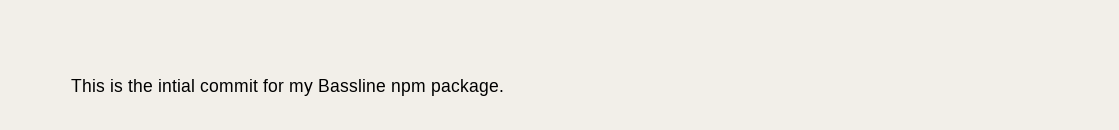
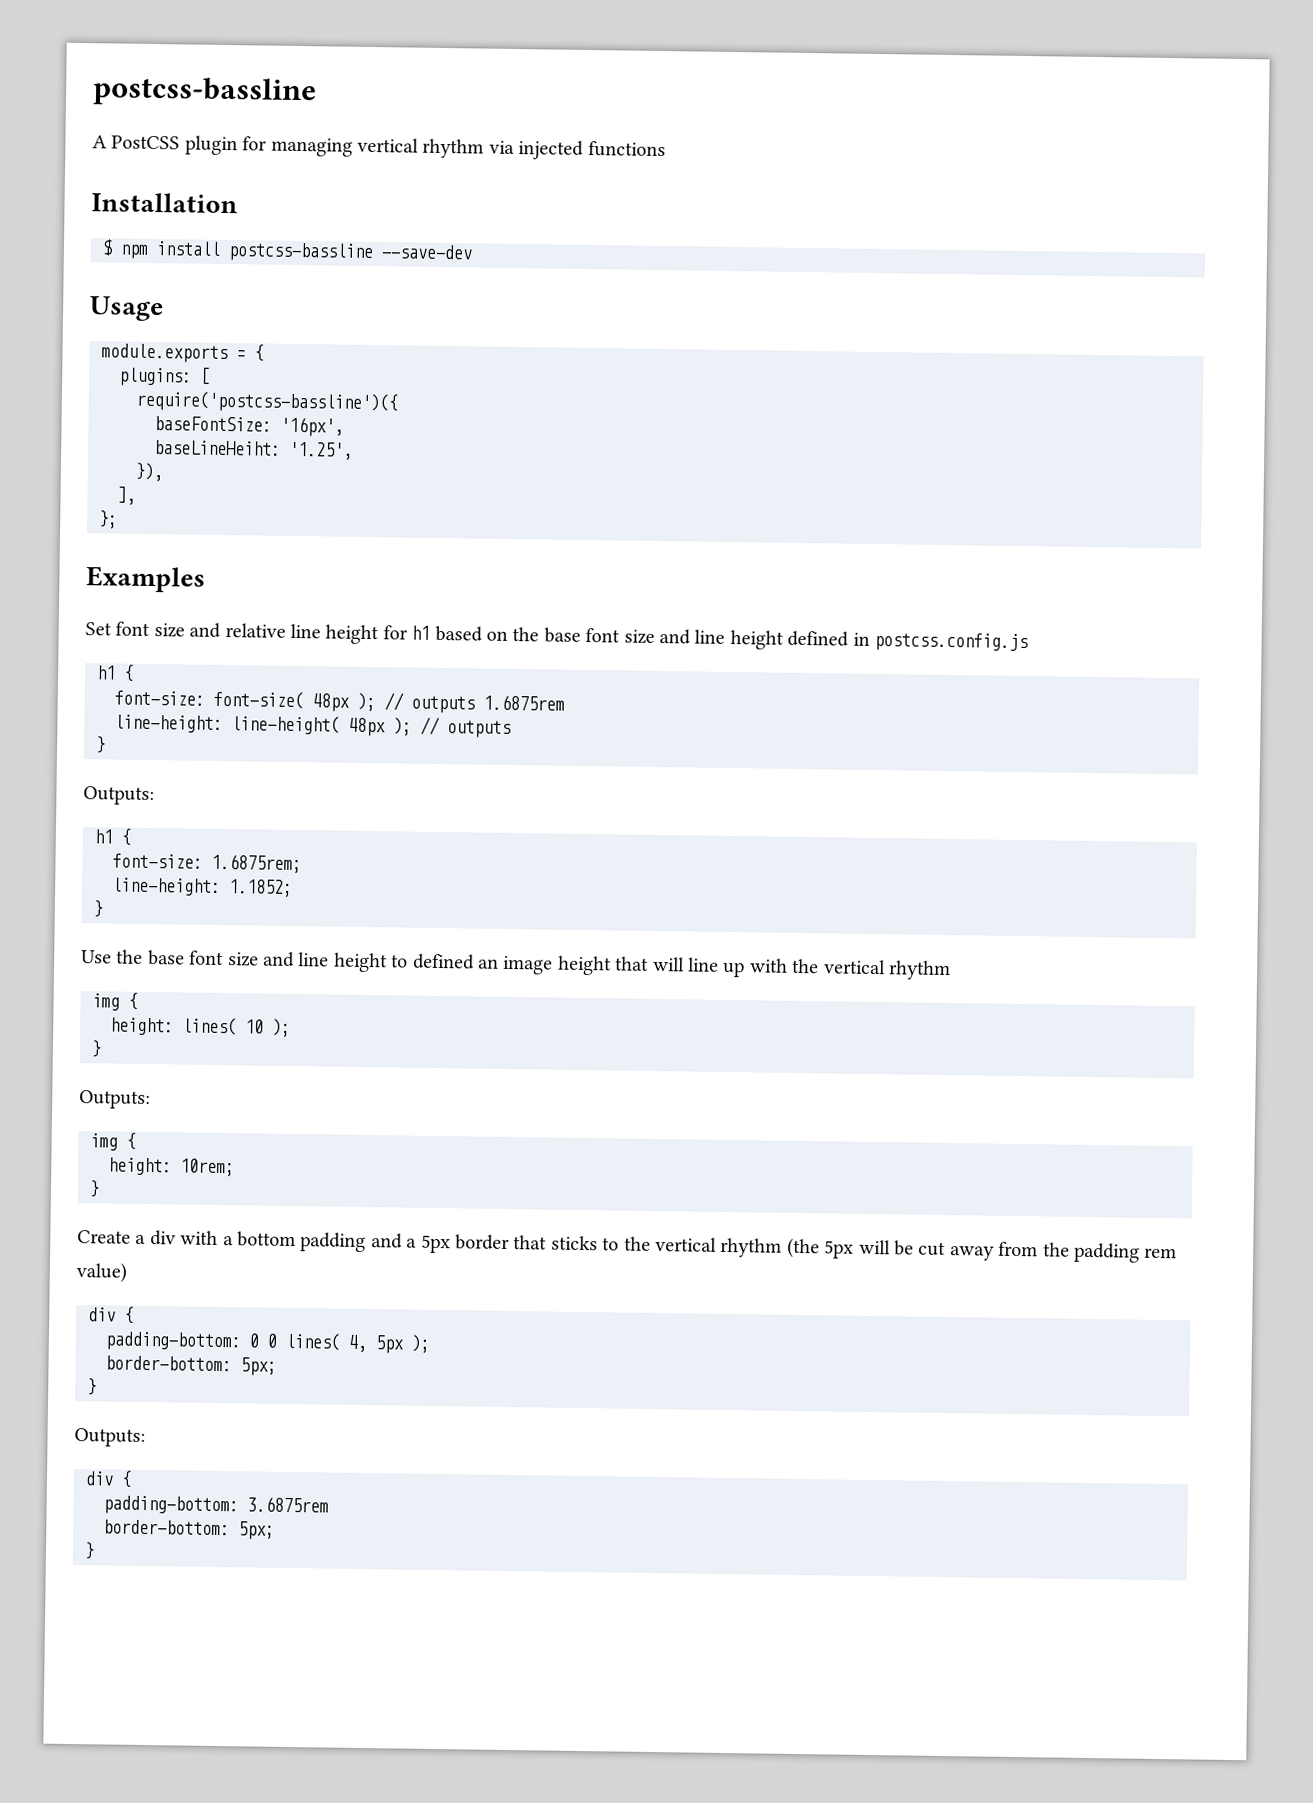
[71,79,504,96] This is the intial commit for my Bassline npm package. -> [92,76,317,108] [92,135,666,160] [91,192,238,214] [102,239,473,263] [89,296,164,322] [101,343,264,364] [119,367,210,387] [136,390,398,414] [154,416,344,437] [154,440,353,460] [135,462,163,482] [117,486,136,505] [99,510,118,529] [86,566,206,593] [85,621,1028,653] [97,664,134,682] [114,690,565,714] [114,714,511,738] [95,736,106,754] [83,786,155,806] [94,828,131,846] [112,853,302,874] [112,877,293,897] [93,900,103,918] [81,949,951,981] [92,992,138,1011] [110,1017,291,1037] [91,1040,102,1058] [79,1090,151,1110] [90,1132,136,1151] [108,1157,235,1177] [89,1180,100,1198] [77,1230,1178,1263] [76,1262,127,1283] [88,1306,134,1324] [105,1331,431,1354] [105,1355,277,1376] [87,1378,97,1396] [74,1428,146,1448] [85,1470,132,1488] [103,1495,329,1516] [103,1519,275,1540] [84,1542,95,1560] postcss-bassline // A PostCSS plugin for managing vertical rhythm via injected functions // Installation // $ npm install postcss-bassline --save-dev // Usage // module.exports = { // plugins: [ // require('postcss-bassline')({ // baseFontSize: '16px', // baseLineHeiht: '1.25', // }), // ], // }; // Examples // Set font size and relative line height for h1 based on the base font size and line height defined in postcss.config.js // h1 { // font-size: font-size( 48px ); // outputs 1.6875rem // line-height: line-height( 48px ); // outputs // } // Outputs: // h1 { // font-size: 1.6875rem; // line-height: 1.1852; // } // Use the base font size and line height to defined an image height that will line up with the vertical rhythm // img { // height: lines( 10 ); // } // Outputs: // img { // height: 10rem; // } // Create a div with a bottom padding and a 5px border that sticks to the vertical rhythm (the 5px will be cut away from the padding rem value) // div { // padding-bottom: 0 0 lines( 4, 5px ); // border-bottom: 5px; // } // Outputs: // div { // padding-bottom: 3.6875rem // border-bottom: 5px; // }

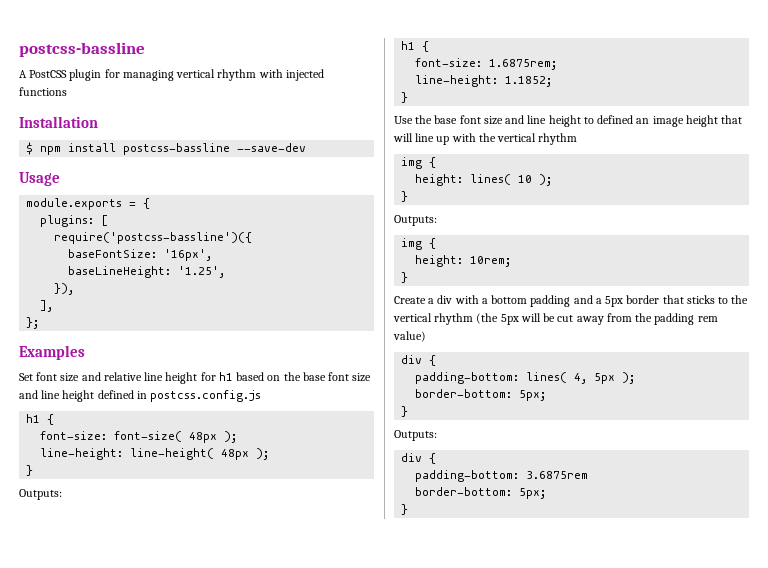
[488,140,515,154] via -> [258,69,283,78] with
[154,440,281,456] baseLineHeiht: -> [68,266,172,278] baseLineHeight:
[384,692,565,714] // outputs 1.6875rem -> (238, 437) none
[420,716,511,738] // outputs -> (270, 454) none
[249,1333,278,1348] 0 0 -> (520, 378) none

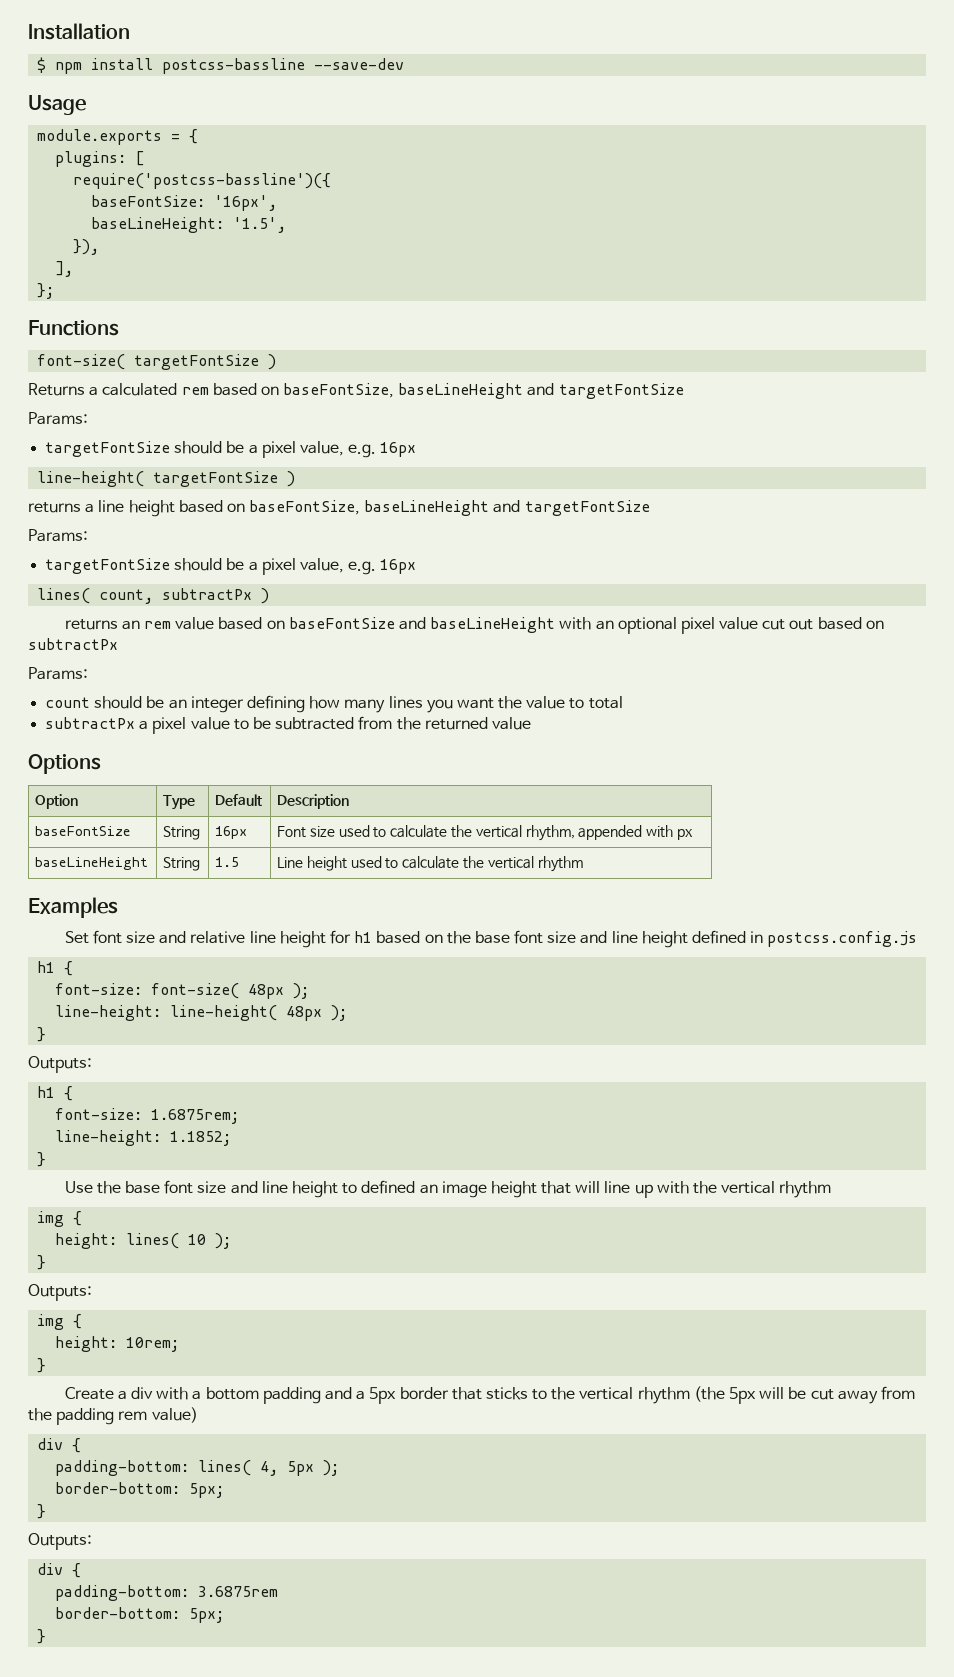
[19,42,145,57] [19,69,324,81] [19,87,67,96] postcss-bassline // A PostCSS plugin for managing vertical rhythm with injected functions // -> (28, 31) none
[178,266,226,278] '1.25', -> [233,217,287,233] '1.5',
(40, 323) none -> [28,320,119,336] [37,354,277,370] [28,383,684,399] [28,412,88,425] [45,441,417,458] [37,471,296,487] [28,500,650,517] [28,529,88,542] [45,558,417,575] [37,588,270,604] [64,617,884,634] [28,638,118,650] [28,667,88,680] [45,695,623,713] [45,716,531,734] [28,754,101,774] [35,794,79,809] [163,795,196,810] [215,794,263,806] [277,794,350,809] [35,826,132,836] [163,826,201,840] [215,826,248,839] [277,825,693,841] [35,857,149,870] [163,857,201,871] [215,857,240,867] [277,856,583,872] // Functions // font-size( targetFontSize ) // Returns a calculated rem based on baseFontSize, baseLineHeight and targetFontSize // Params: // targetFontSize should be a pixel value, e.g. 16px // line-height( targetFontSize ) // returns a line height based on baseFontSize, baseLineHeight and targetFontSize // Params: // targetFontSize should be a pixel value, e.g. 16px // lines( count, subtractPx ) // returns an rem value based on baseFontSize and baseLineHeight with an optional pixel value cut out based on subtractPx // Params: // count should be an integer defining how many lines you want the value to total // subtractPx a pixel value to be subtracted from the returned value // Options // Option | Type | Default | Description // baseFontSize | String | 16px | Font size used to calculate the vertical rhythm, appended with px // baseLineHeight | String | 1.5 | Line height used to calculate the vertical rhythm

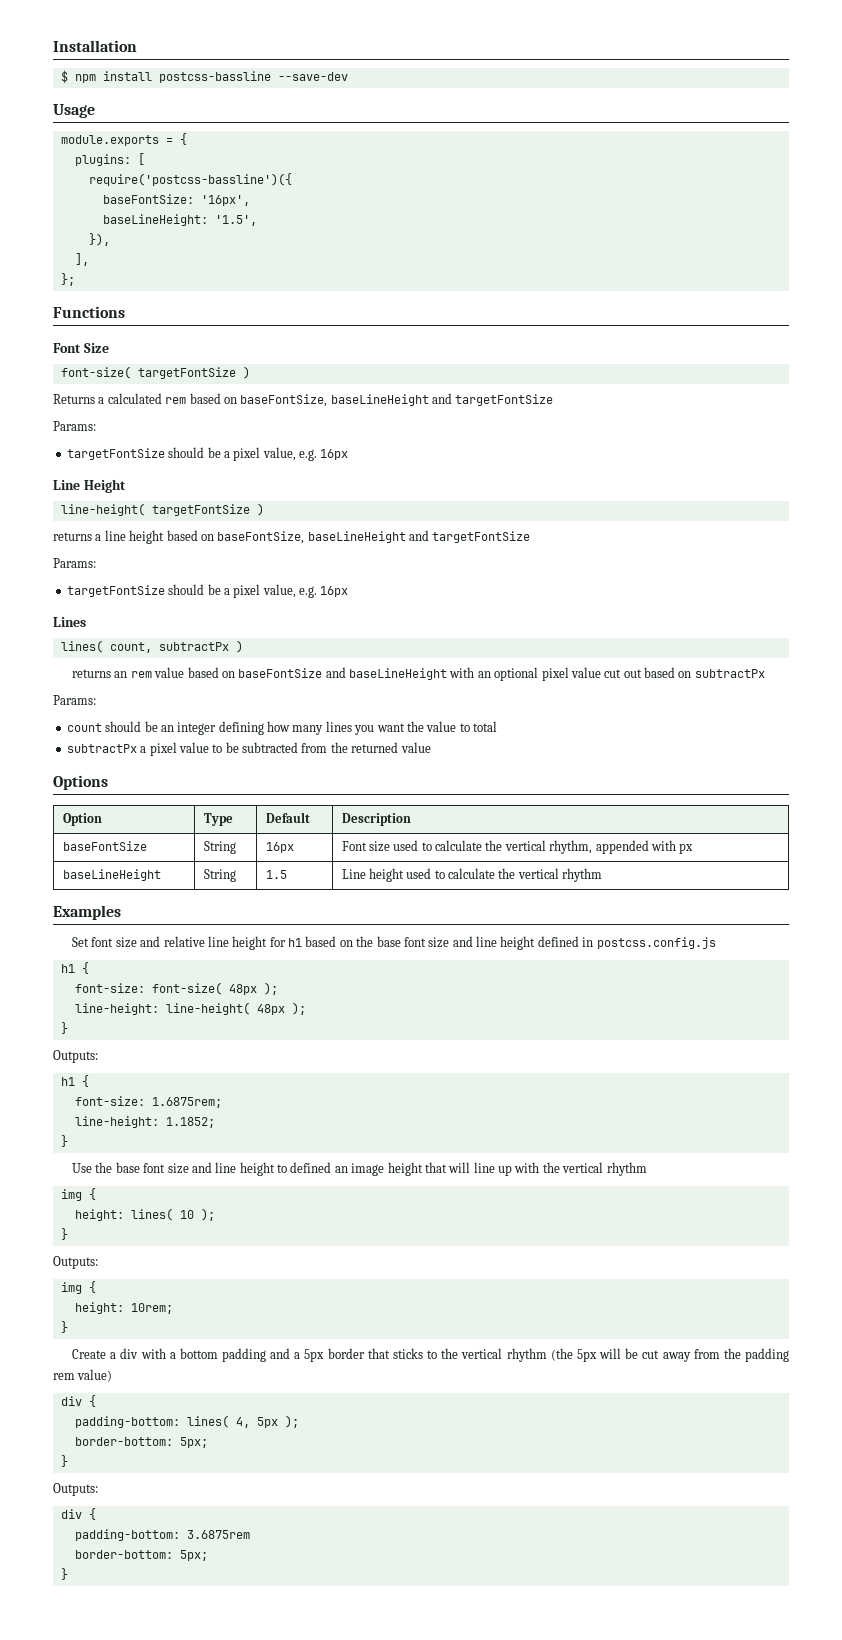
(119, 328) none -> [53,343,109,353] // Font Size
(417, 449) none -> [53,479,126,493] // Line Height
(417, 566) none -> [53,617,86,627] // Lines

